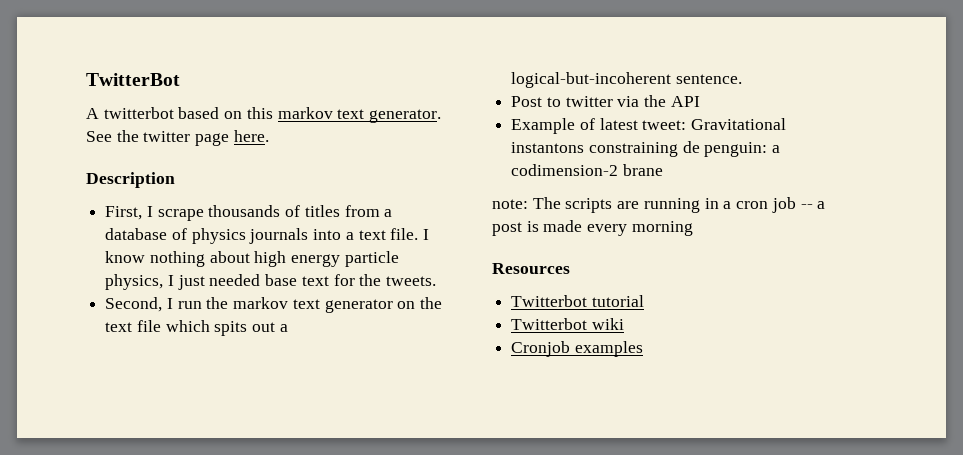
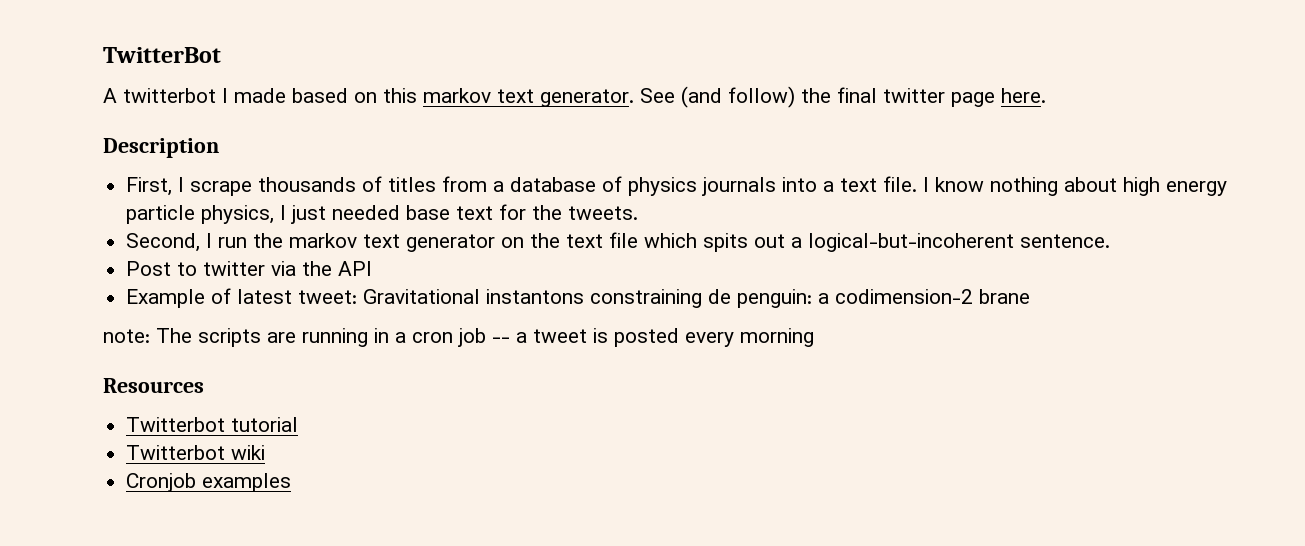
(174, 113) none -> [222,88,286,103] I made
[116,130,139,142] the -> [681,86,877,108] (and follow) the final
[492,220,583,236] post is made -> [533,328,679,347] tweet is posted

